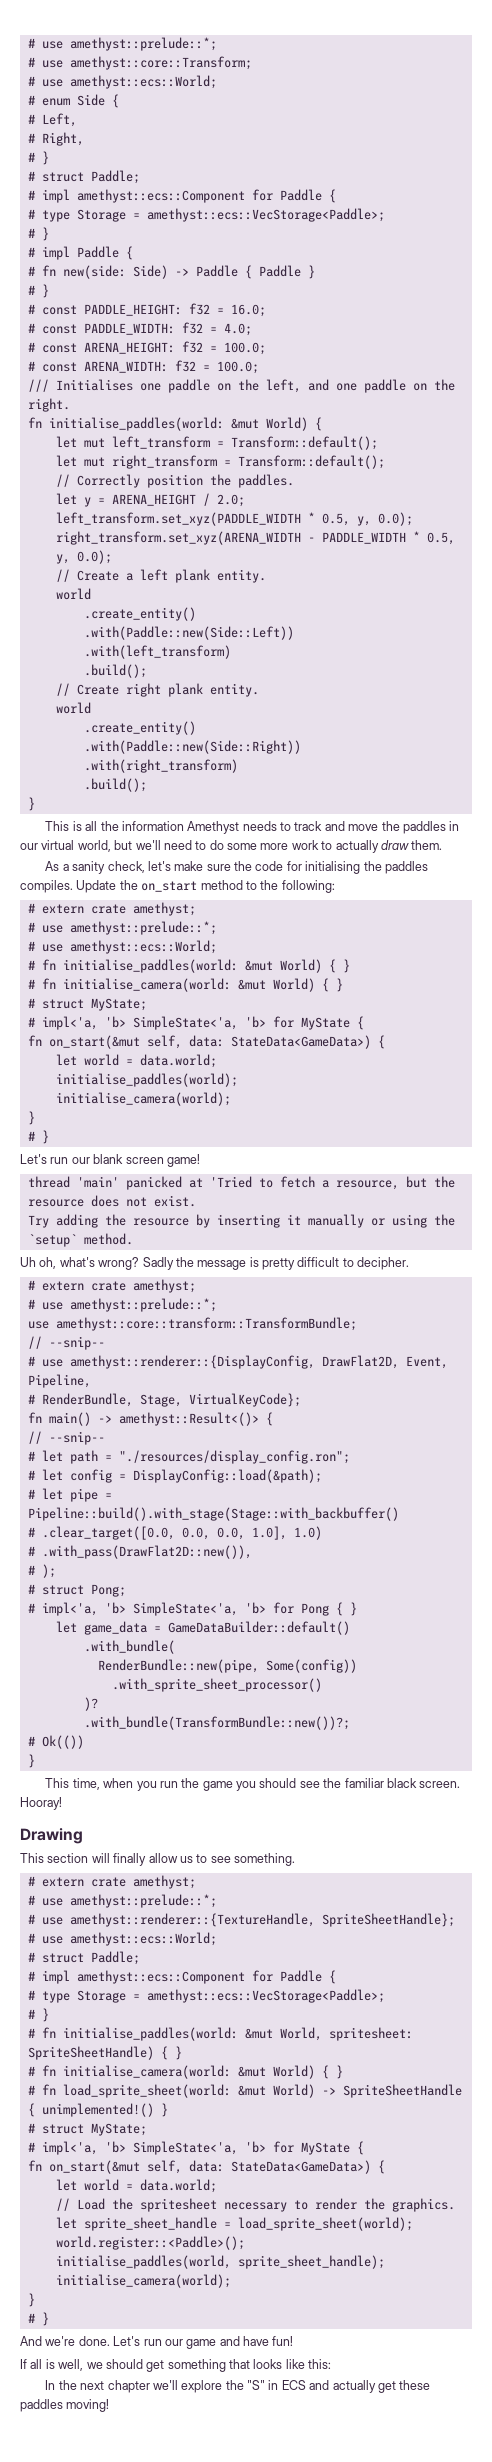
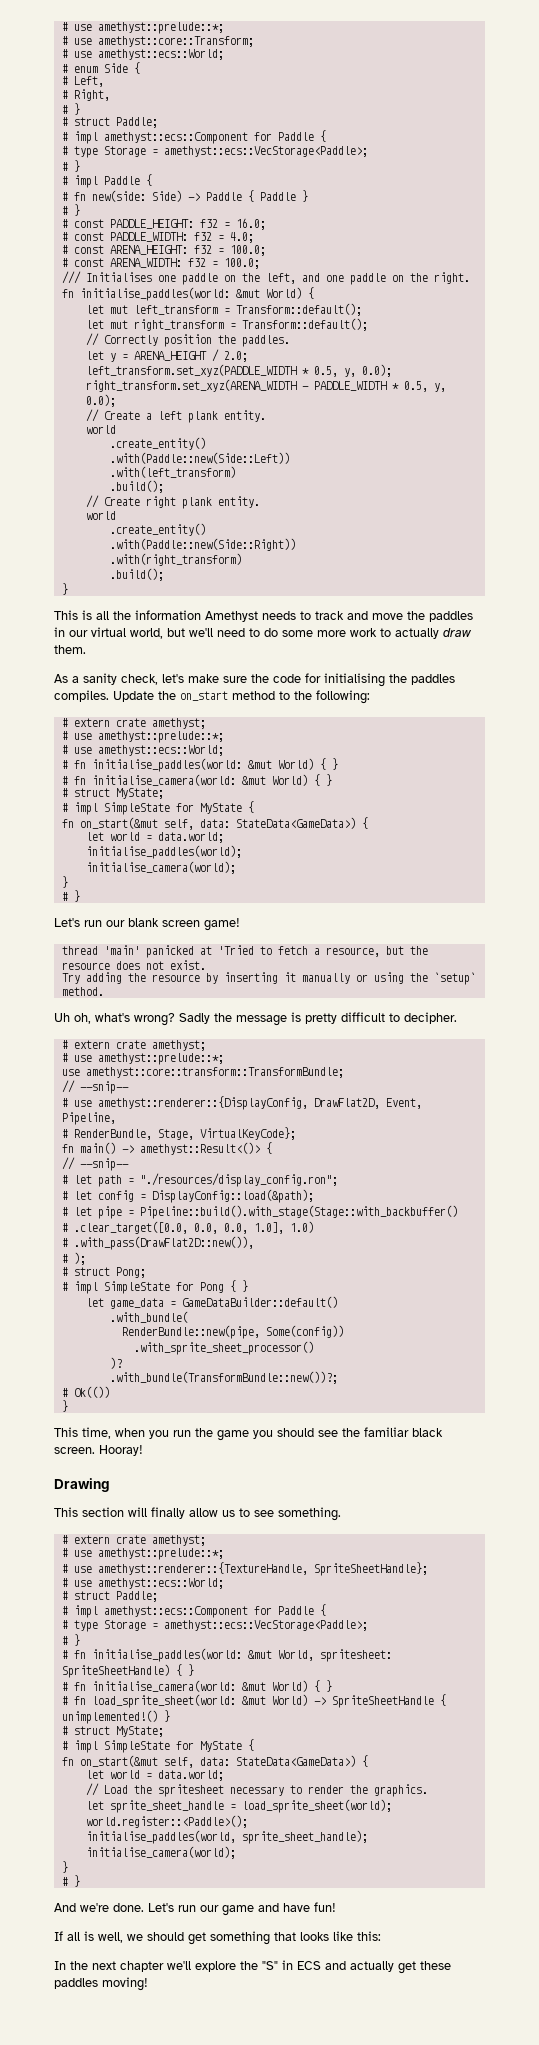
[41,1016,266,1030] impl<'a, 'b> SimpleState<'a, 'b> -> [73,802,170,815] impl SimpleState
[41,1602,266,1616] impl<'a, 'b> SimpleState<'a, 'b> -> [73,1281,170,1294] impl SimpleState
[41,2141,266,2155] impl<'a, 'b> SimpleState<'a, 'b> -> [73,1740,170,1753] impl SimpleState

